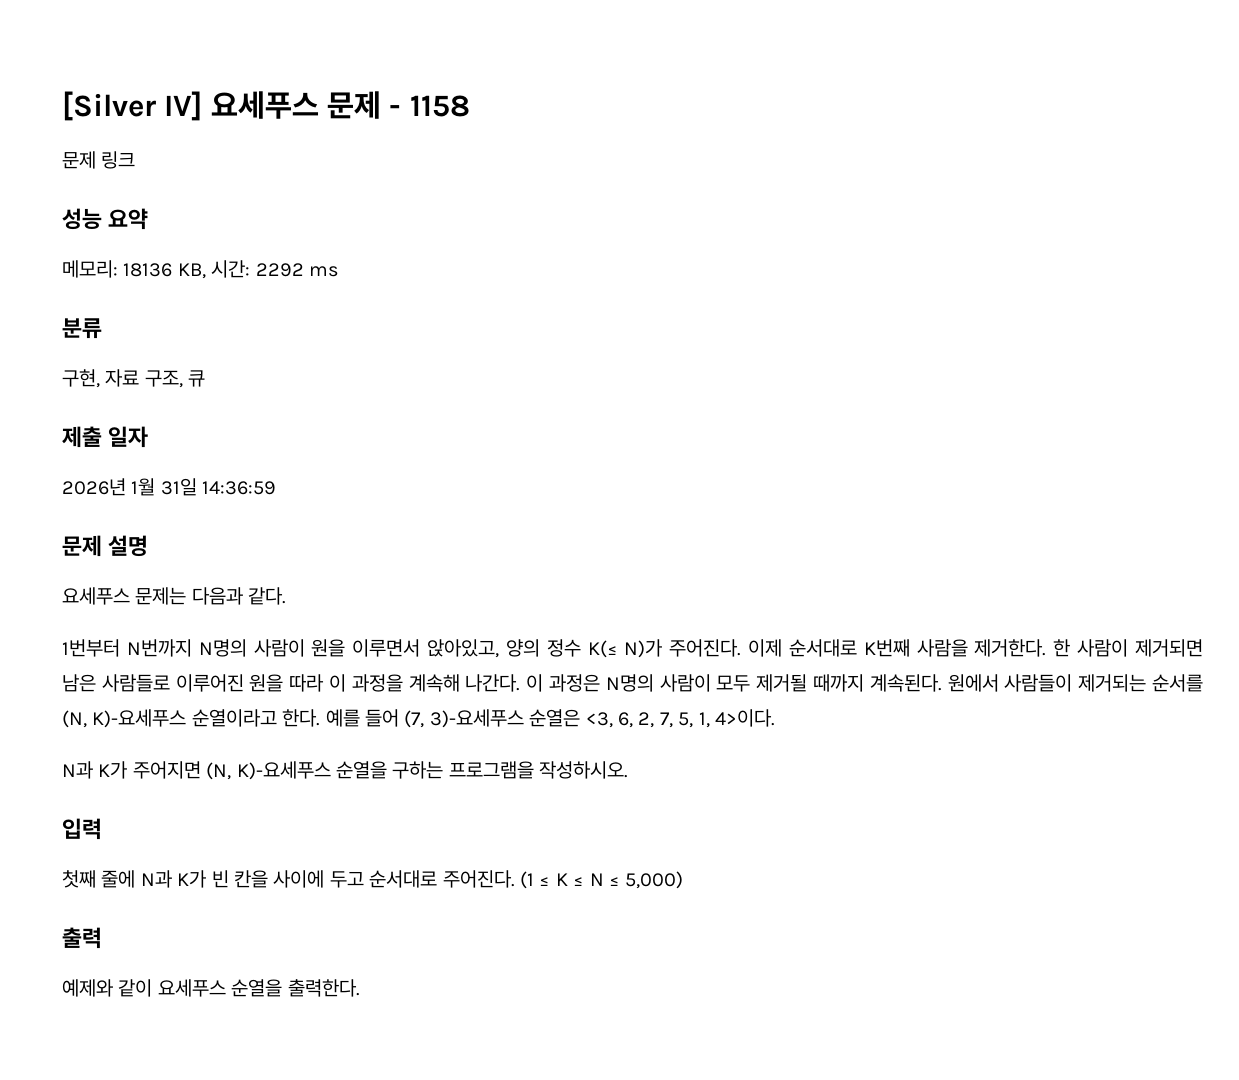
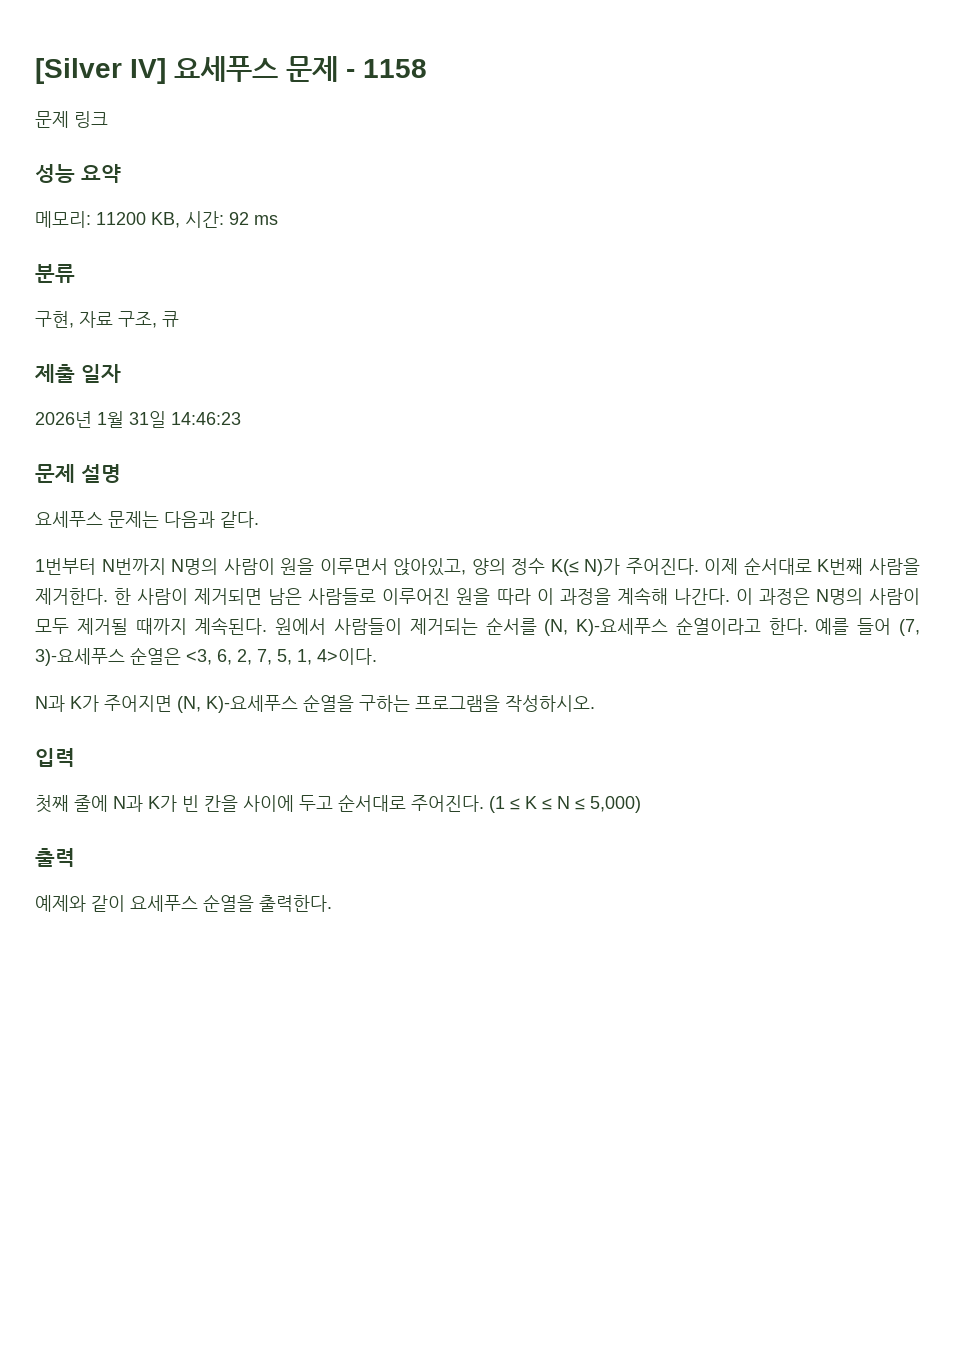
[123,263,173,277] 18136 -> [96,212,146,225] 11200
[255,263,304,277] 2292 -> [229,212,249,225] 92
[202,481,277,495] 14:36:59 -> [171,412,241,425] 14:46:23

